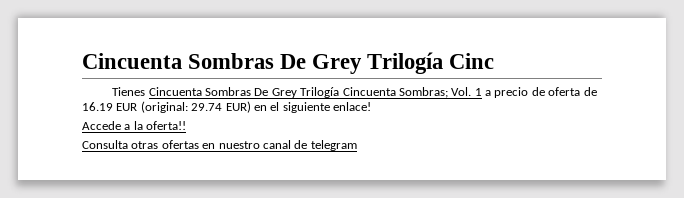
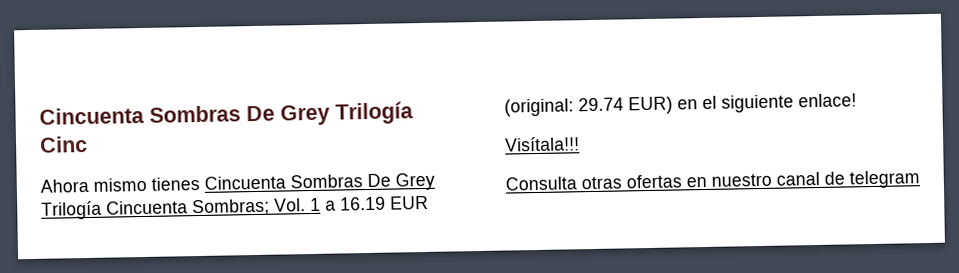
[112,87,146,96] Tienes -> [40,176,200,193] Ahora mismo tienes
[494,87,597,98] precio de oferta de -> (336, 205) none
[82,121,187,130] Accede a la oferta!! -> [505,136,580,152] Visítala!!!

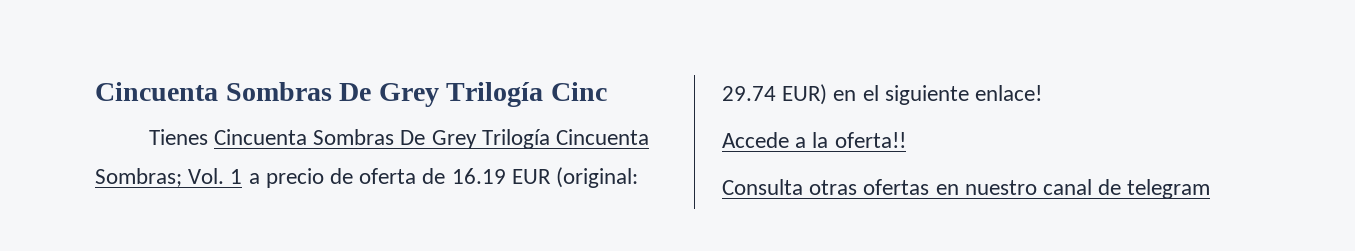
[40,176,200,193] Ahora mismo tienes -> [148,129,208,145] Tienes
(336, 205) none -> [265,168,446,188] precio de oferta de
[505,136,580,152] Visítala!!! -> [722,132,906,148] Accede a la oferta!!

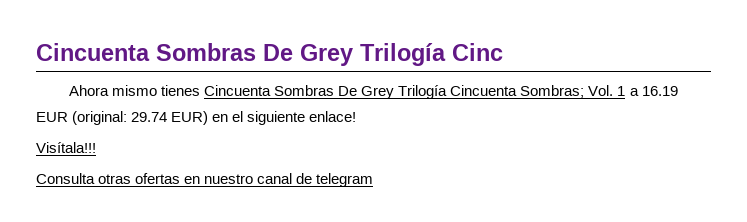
[148,129,208,145] Tienes -> [68,85,201,96] Ahora mismo tienes
[265,168,446,188] precio de oferta de -> (639, 92) none
[722,132,906,148] Accede a la oferta!! -> [36,142,96,153] Visítala!!!

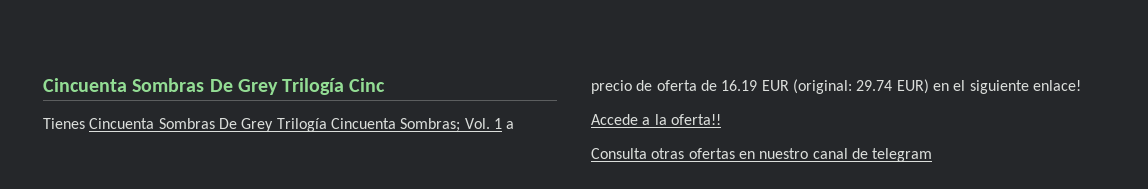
[68,85,201,96] Ahora mismo tienes -> [43,118,85,129] Tienes
(639, 92) none -> [591,80,717,94] precio de oferta de
[36,142,96,153] Visítala!!! -> [591,114,721,125] Accede a la oferta!!

